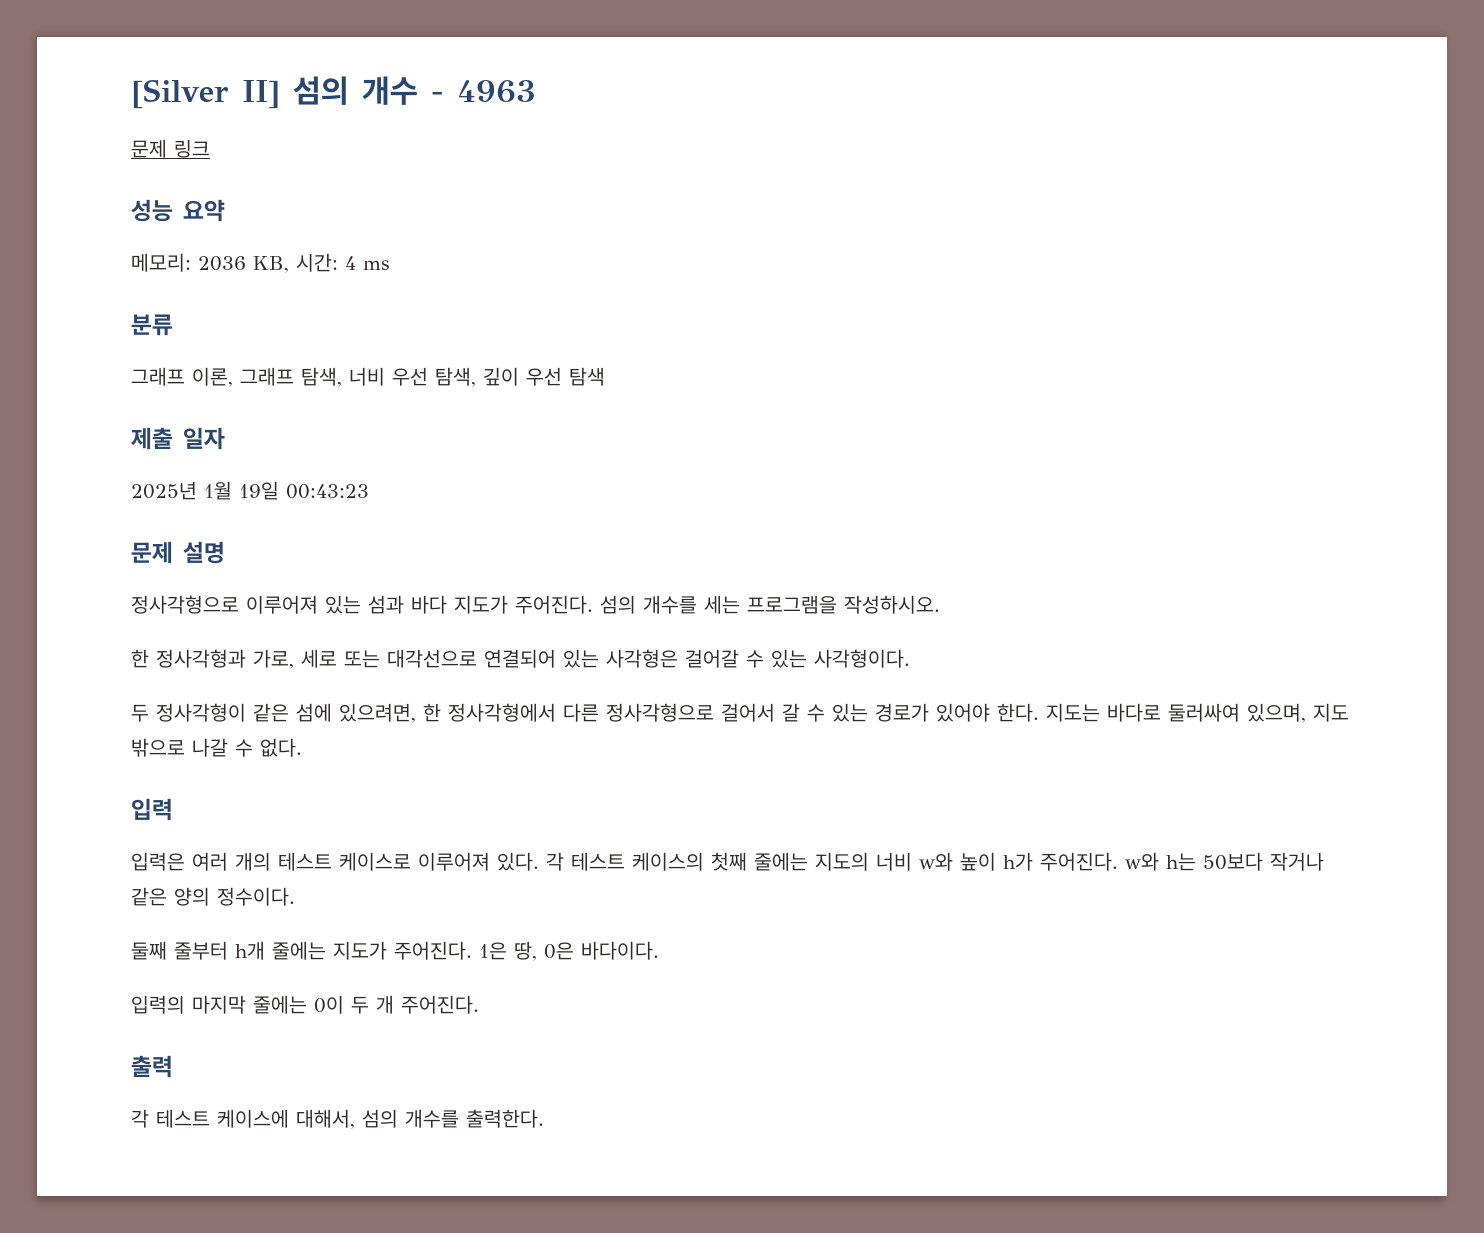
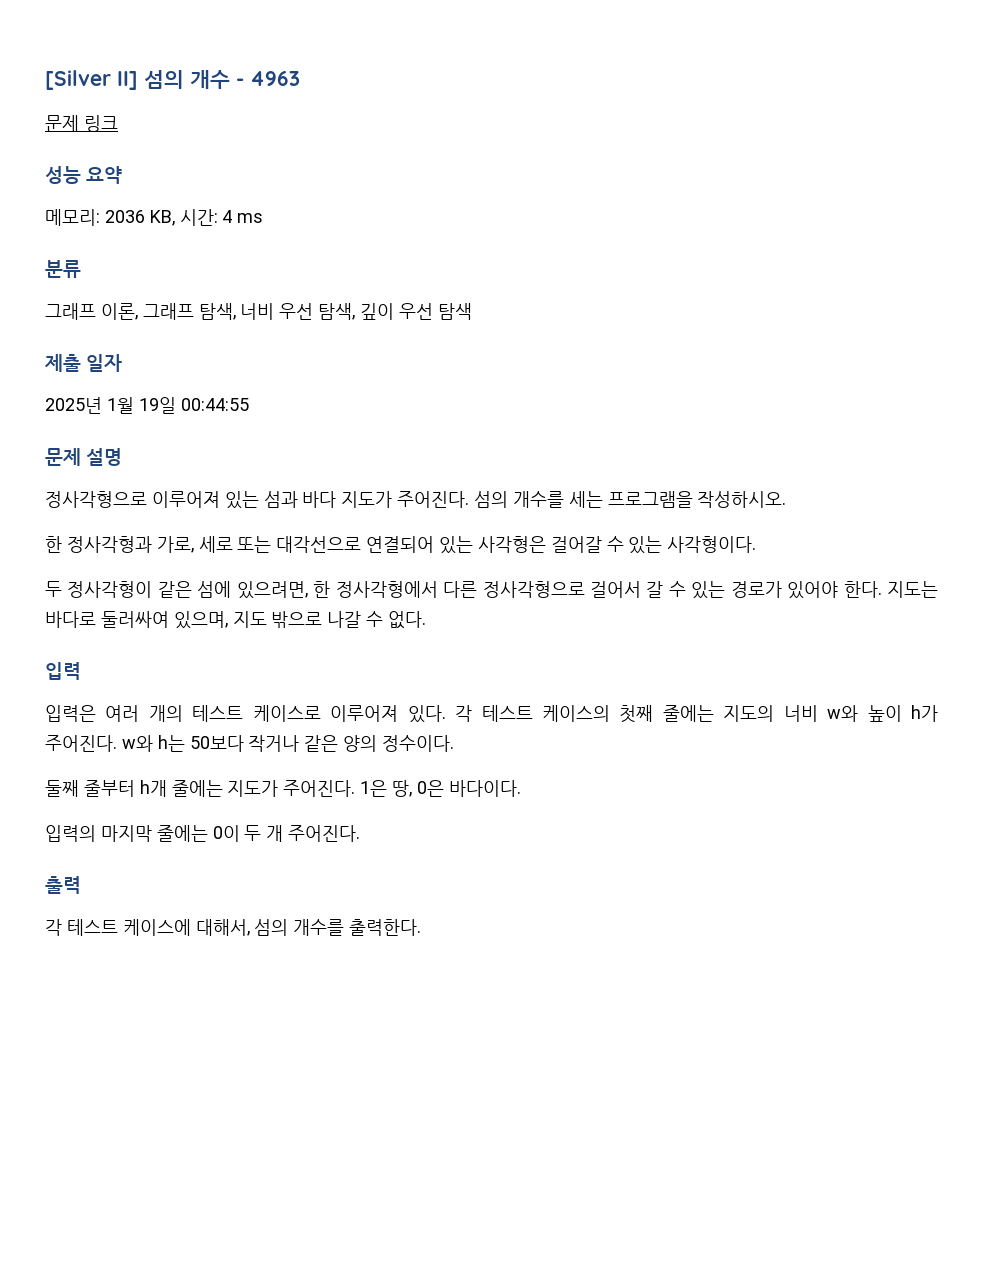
[286,484,369,499] 00:43:23 -> [180,398,249,411] 00:44:55

